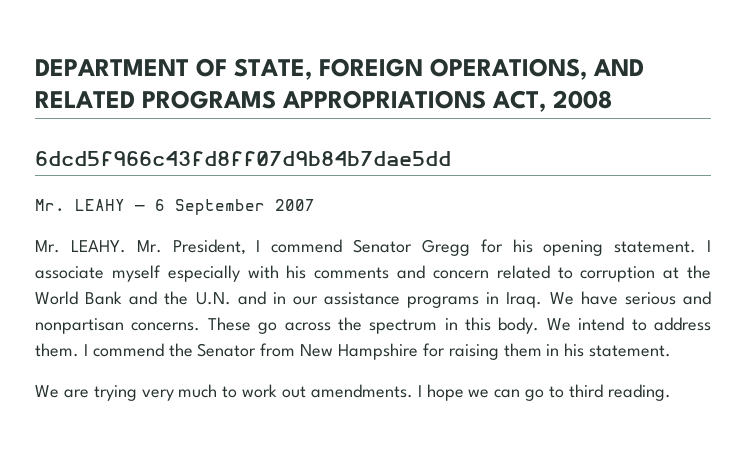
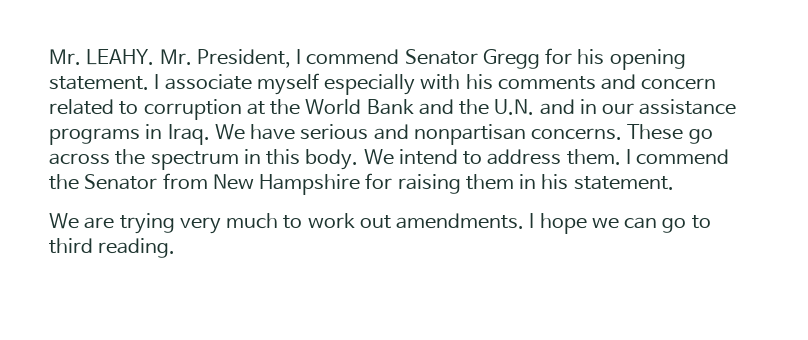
[35,58,644,80] [35,90,612,112] [35,151,451,166] [35,199,315,215] DEPARTMENT OF STATE, FOREIGN OPERATIONS, AND RELATED PROGRAMS APPROPRIATIONS ACT, 2008 // 6dcd5f966c43fd8ff07d9b84b7dae5dd // Mr. LEAHY — 6 September 2007 // -> (49, 57) none

